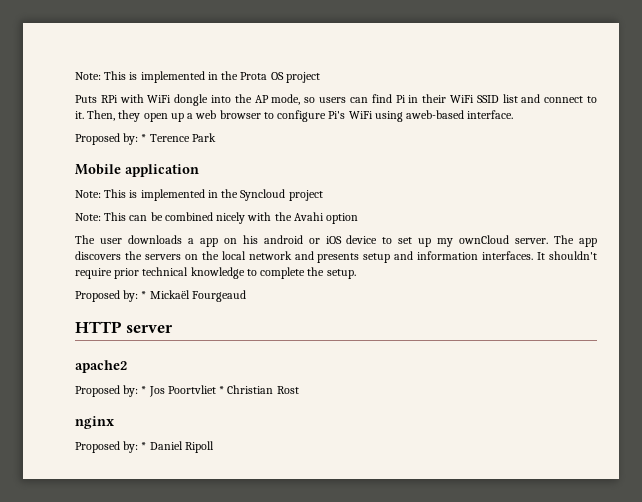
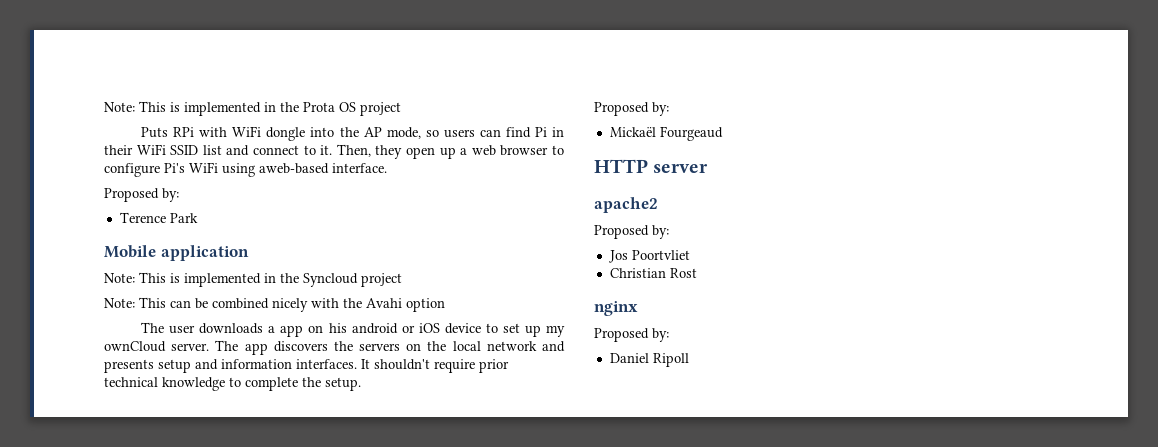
[141,134,147,142] * -> (179, 195) //
[141,291,147,299] * -> (669, 109) //
[141,386,147,394] * -> (669, 232) //
[219,386,225,394] * -> (690, 255) //
[141,442,147,450] * -> (669, 335) //

